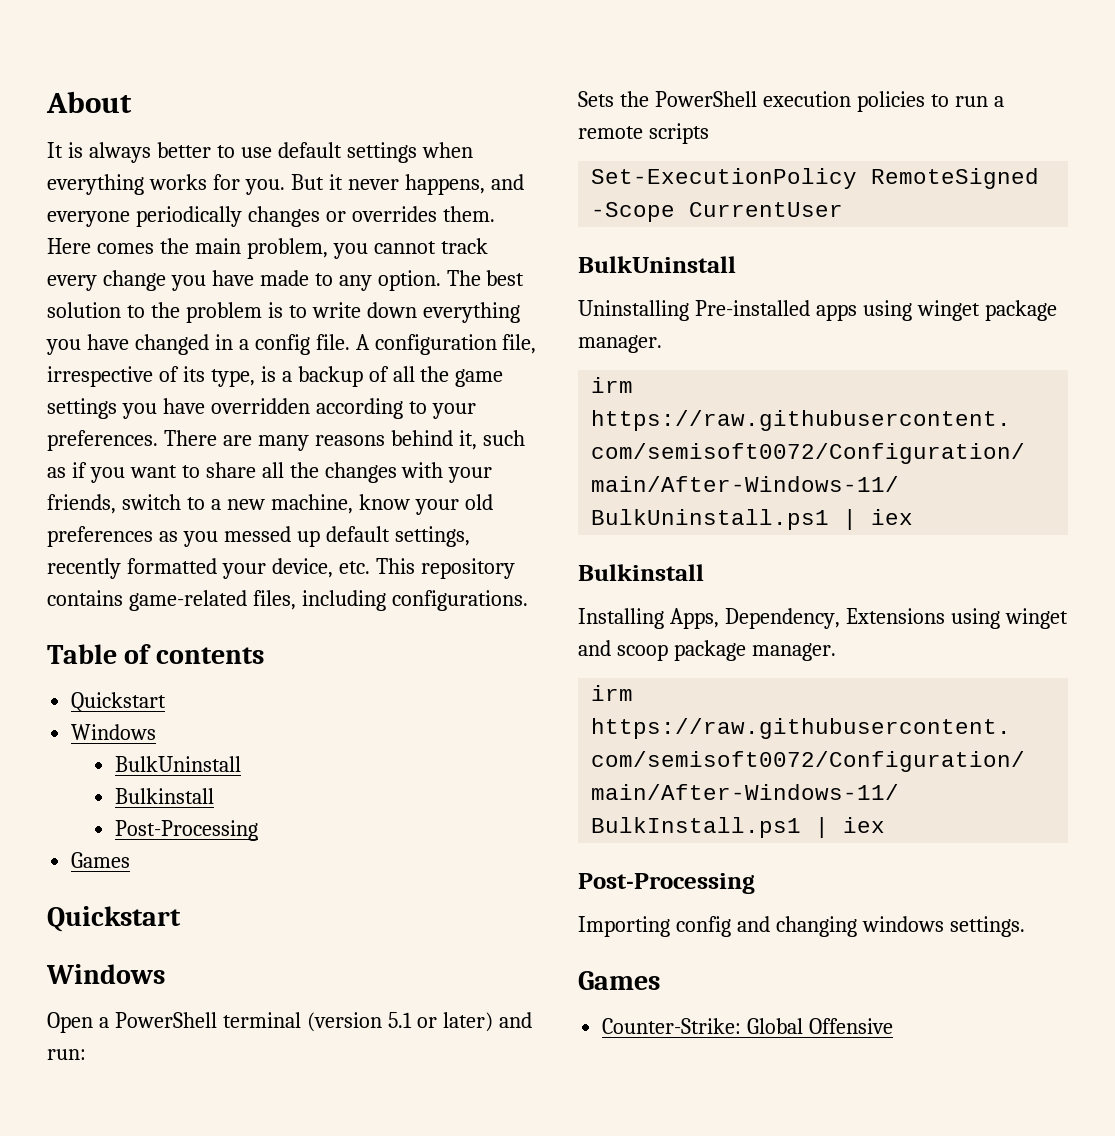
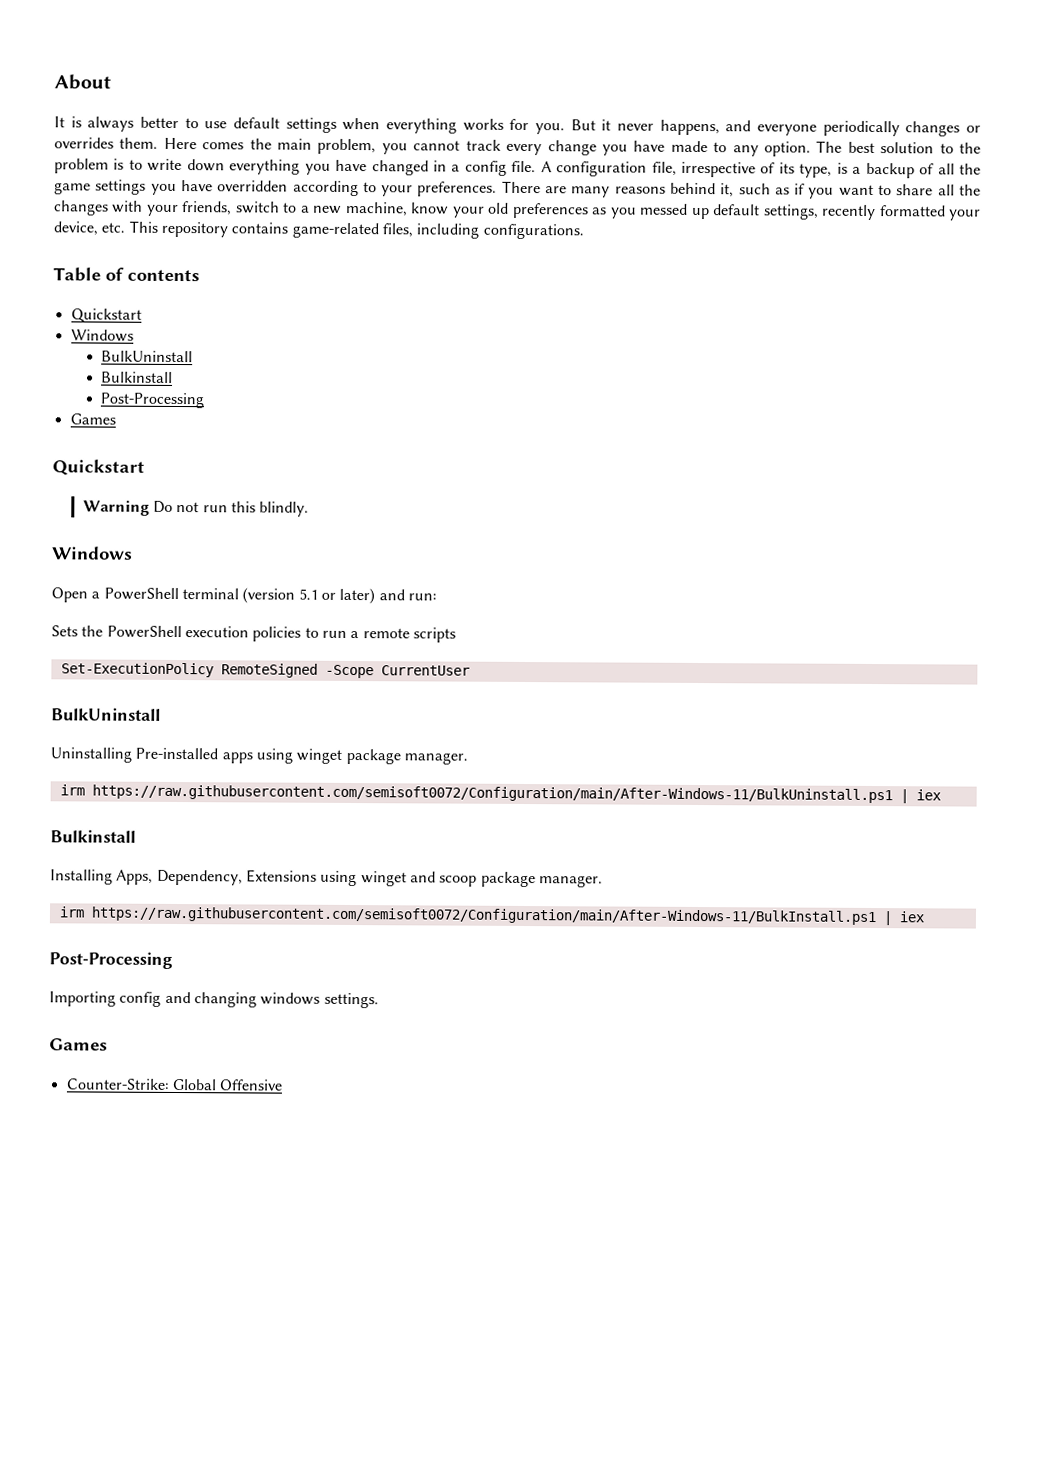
(181, 919) none -> [82,500,310,517] // Warning Do not run this blindly.

